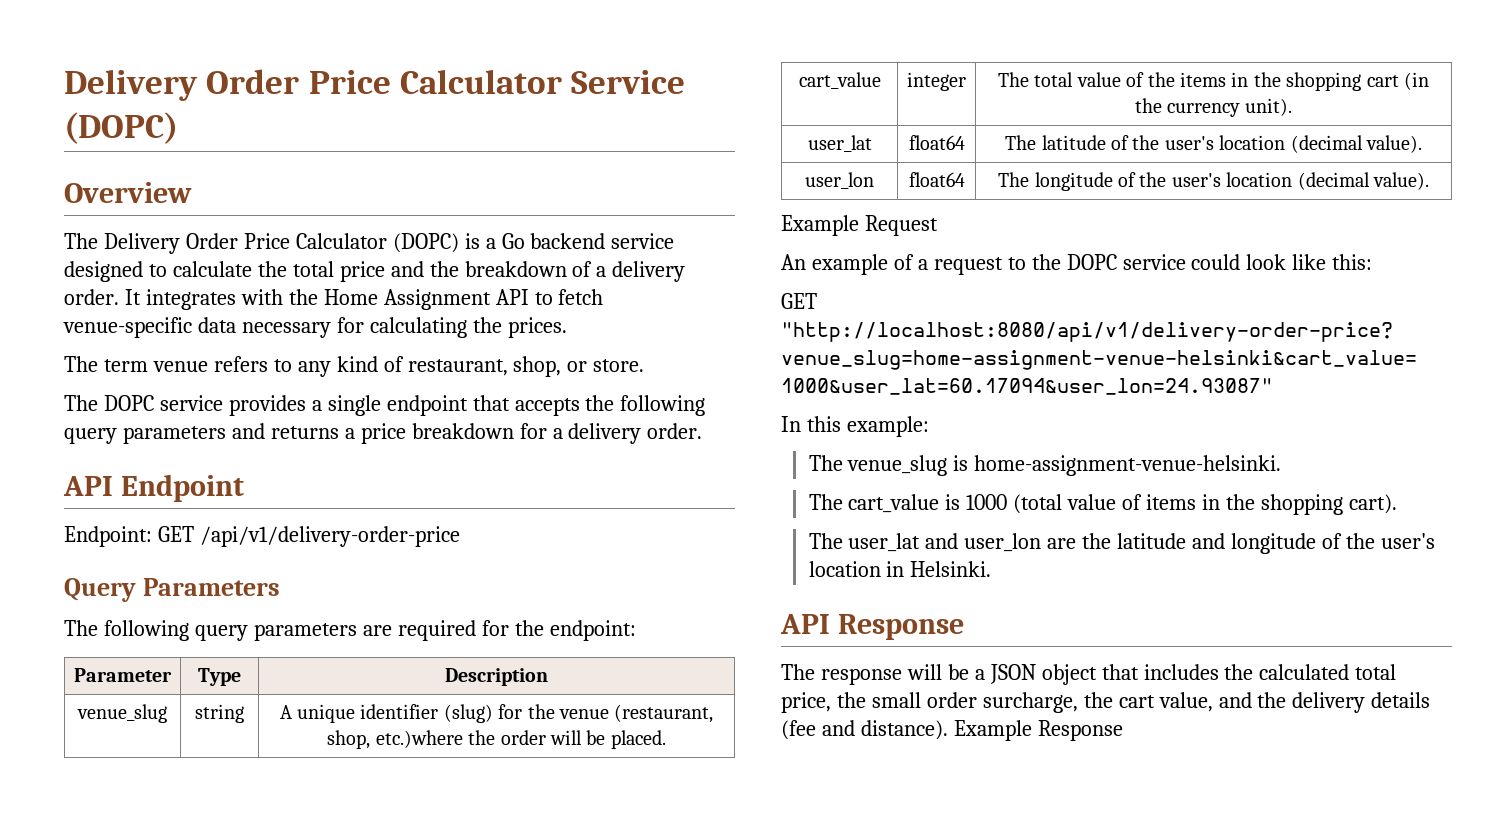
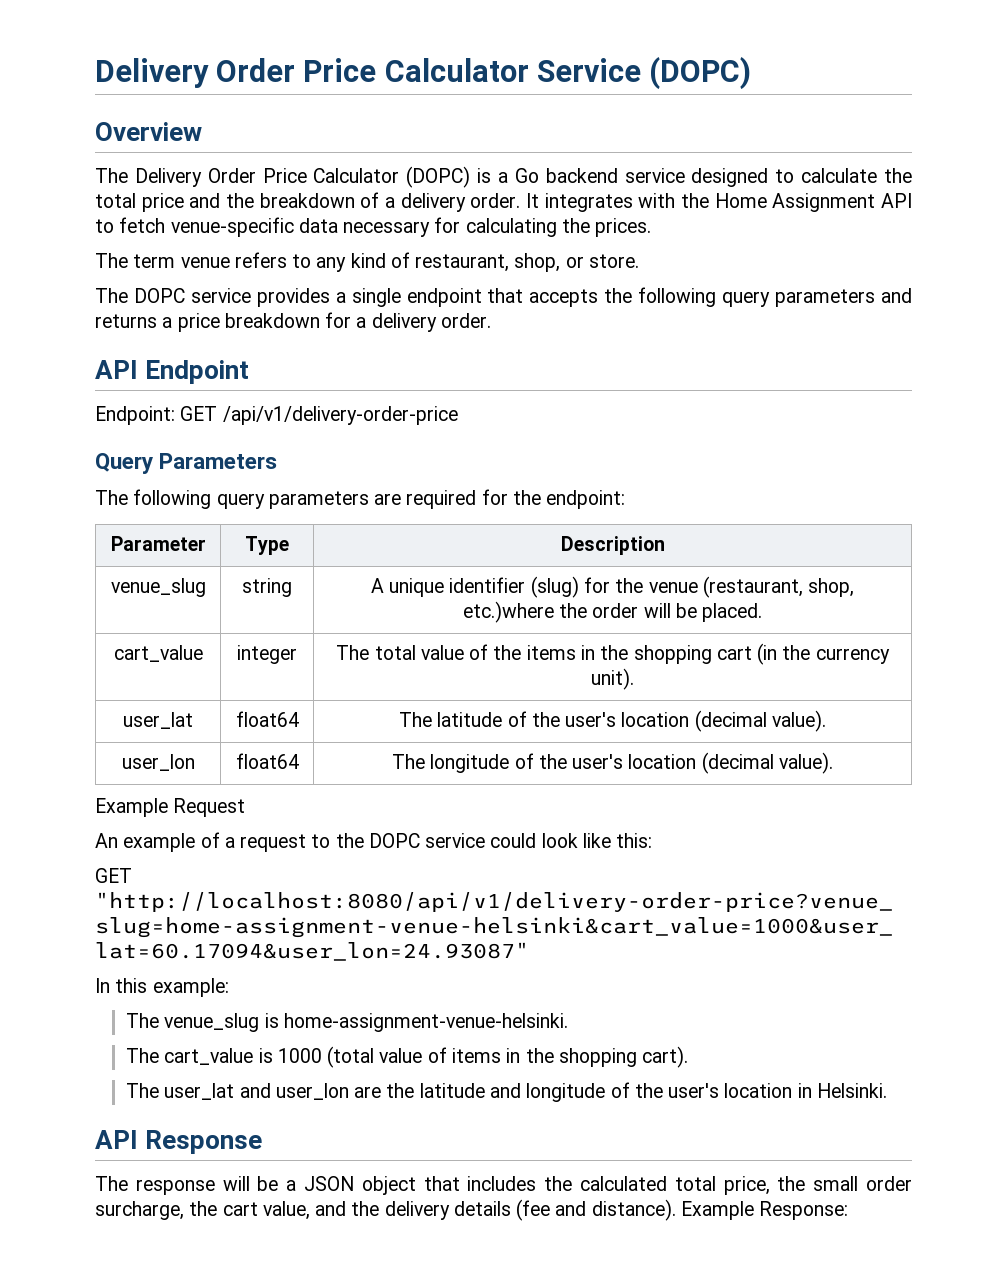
[1037,720,1123,741] Response -> [759,1201,849,1220] Response:

